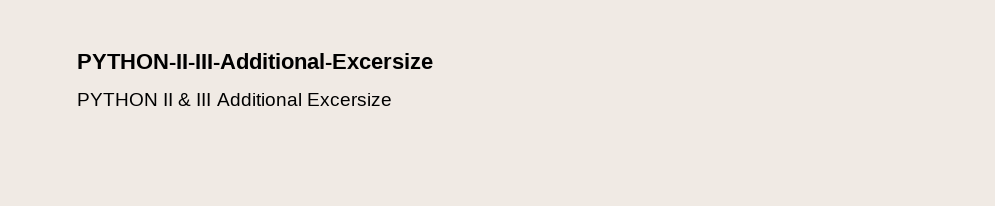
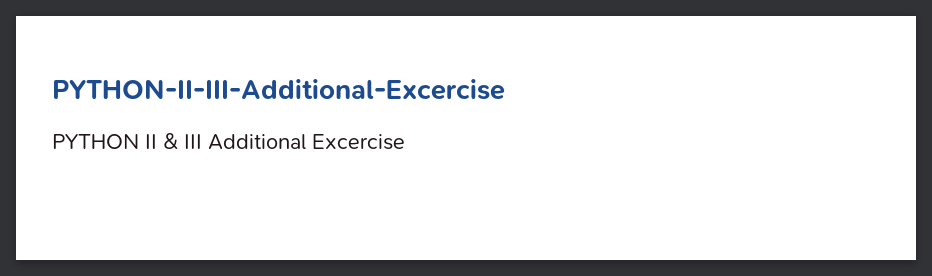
[77,53,433,69] PYTHON-II-III-Additional-Excersize -> [52,79,505,100] PYTHON-II-III-Additional-Excercise
[306,93,392,106] Excersize -> [312,134,405,150] Excercise

